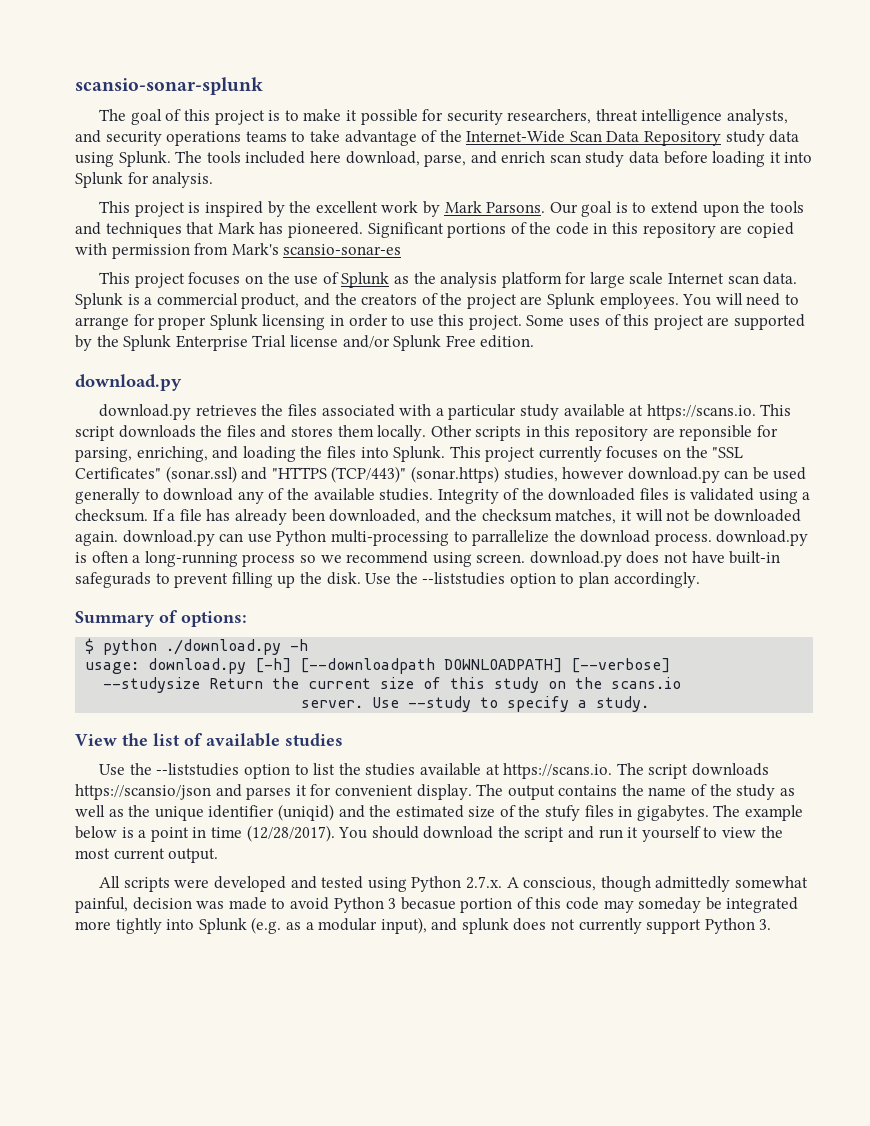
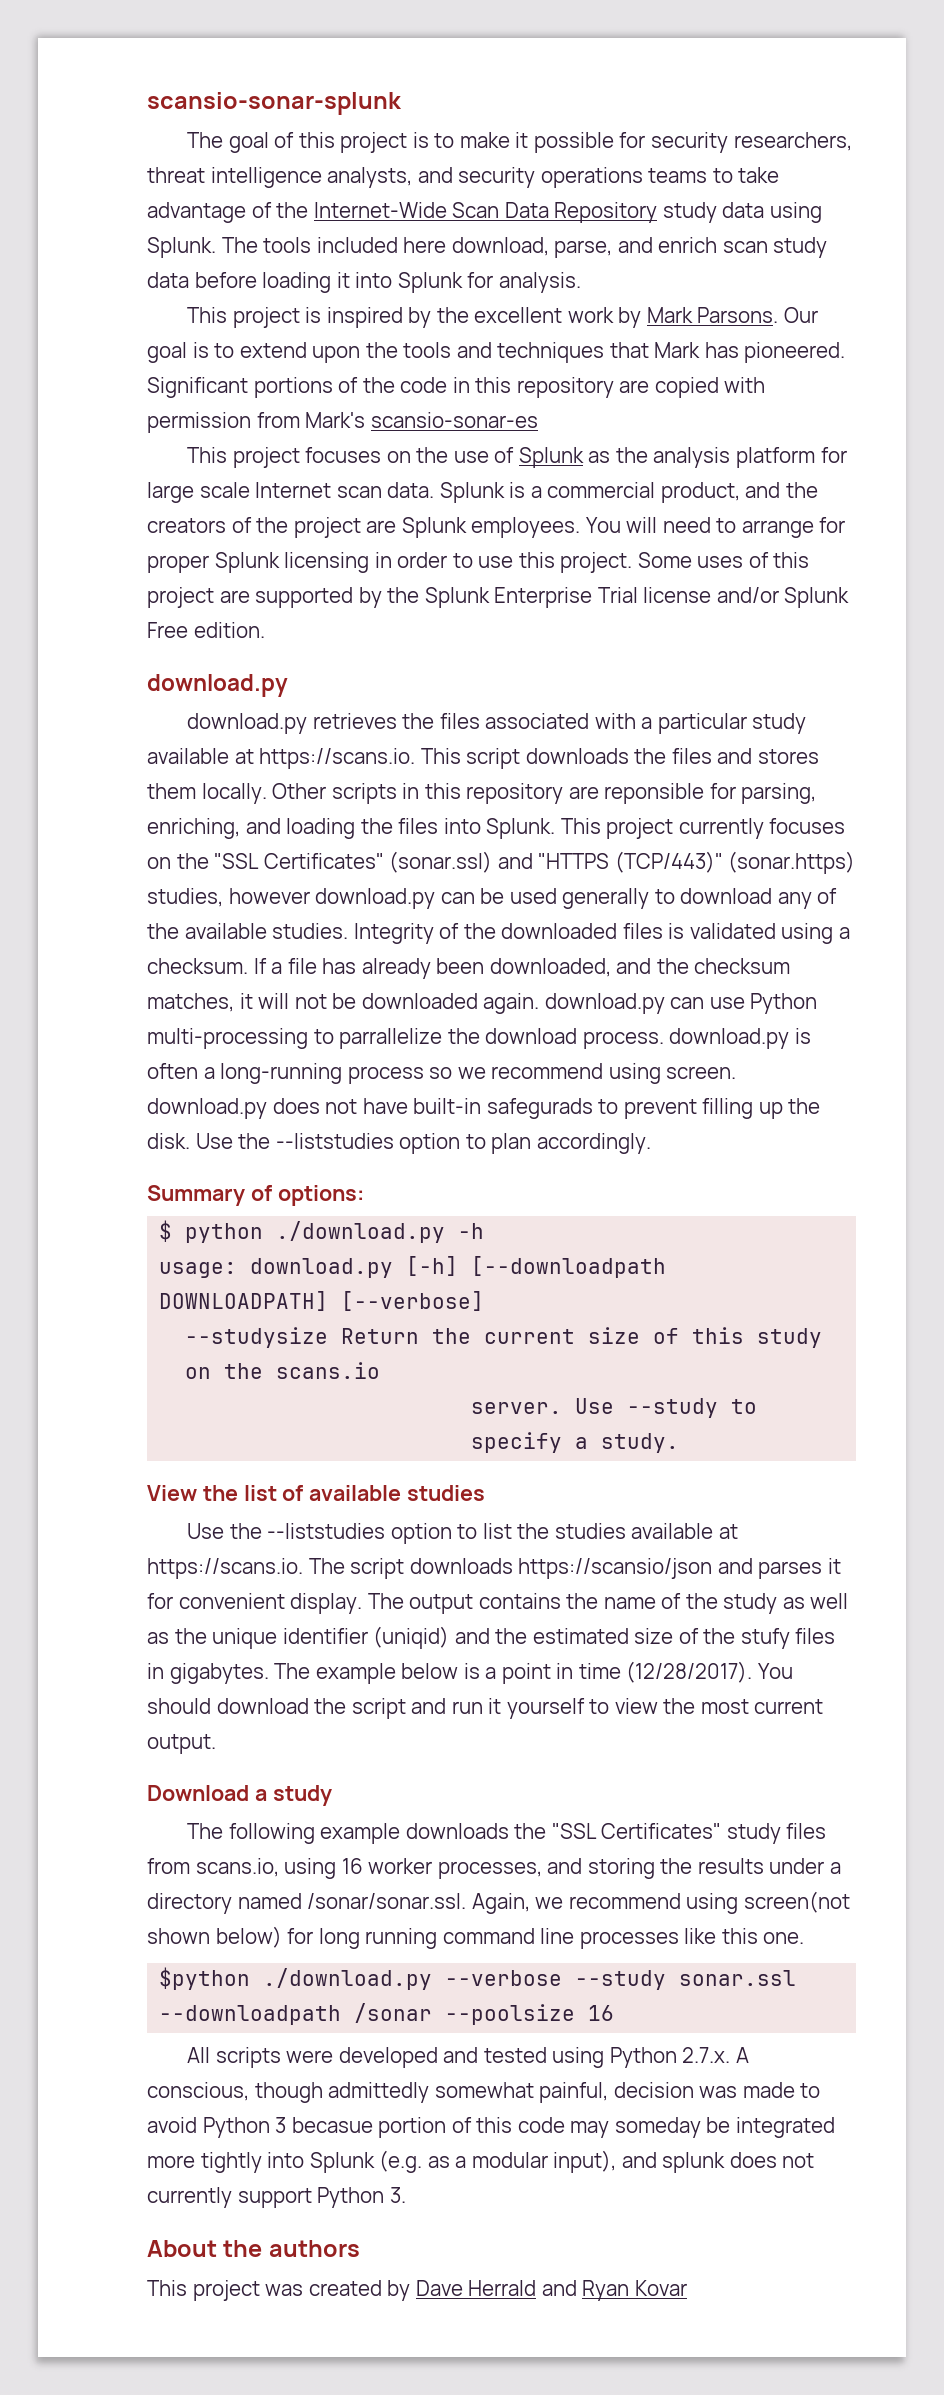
(219, 855) none -> [147,1785,332,1806] [187,1823,827,1844] [147,1858,841,1879] [147,1891,850,1914] [147,1926,805,1949] [159,1967,797,1990] [159,2003,615,2025] // Download a study // The following example downloads the "SSL Certificates" study files from scans.io, using 16 worker processes, and storing the results under a directory named /sonar/sonar.ssl. Again, we recommend using screen(not shown below) for long running command line processes like this one. // $python ./download.py --verbose --study sonar.ssl --downloadpath /sonar --poolsize 16
(772, 924) none -> [147,2240,360,2257] [147,2280,687,2301] // About the authors // This project was created by Dave Herrald and Ryan Kovar

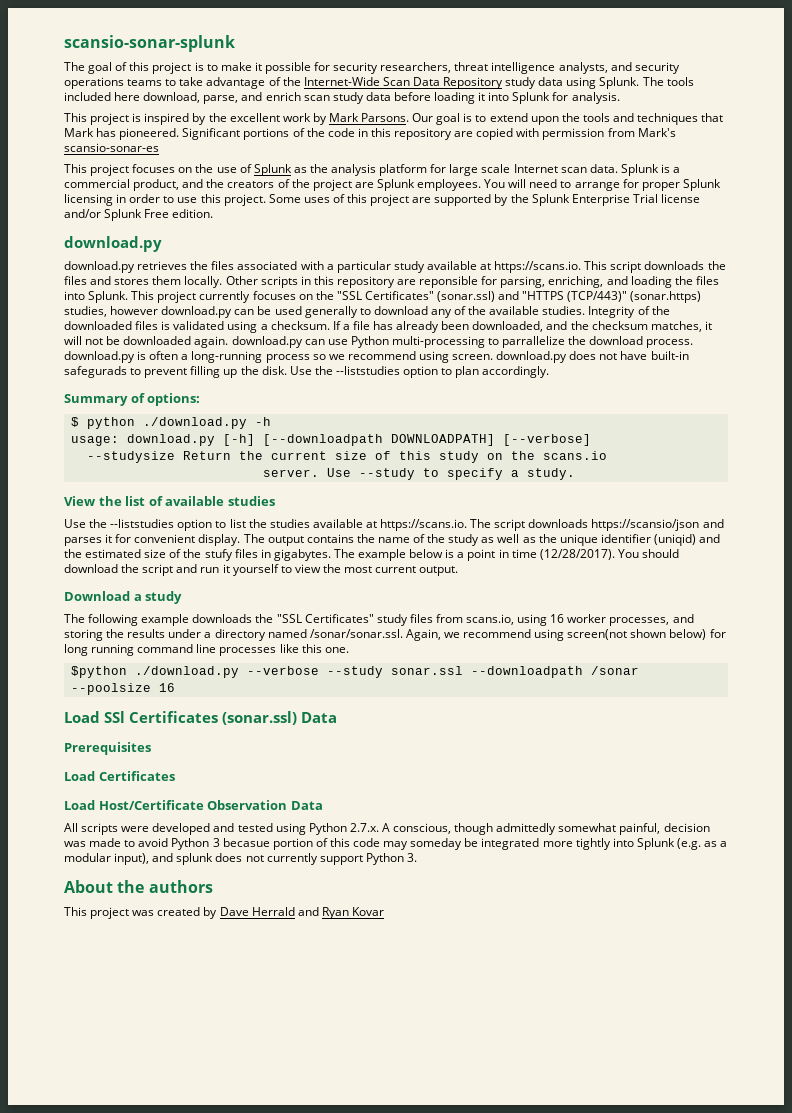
(615, 2013) none -> [64,711,337,725] [64,742,151,755] [64,771,175,781] [64,800,323,810] // Load SSl Certificates (sonar.ssl) Data // Prerequisites // Load Certificates // Load Host/Certificate Observation Data

